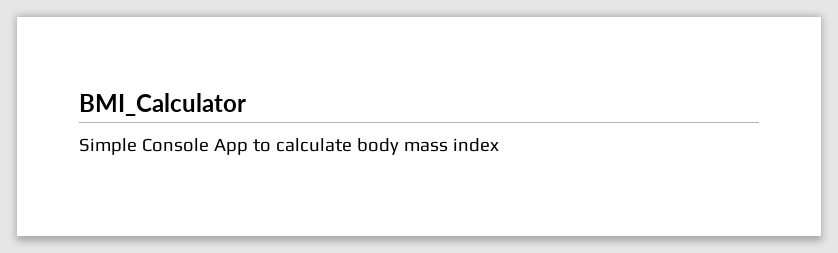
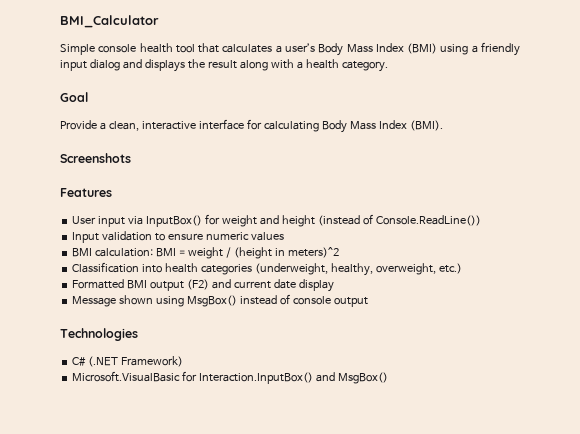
[141,138,499,155] Console App to calculate body mass index -> [98,42,520,56] [60,59,388,72] [60,92,88,102] [60,119,443,133] [60,153,131,163] [60,188,112,197] [72,214,481,227] [72,231,284,243] [72,247,339,259] [72,262,462,276] [72,279,334,292] [72,294,368,307] [60,328,138,341] [72,356,184,367] [72,371,388,384] console health tool that calculates a user’s Body Mass Index (BMI) using a friendly input dialog and displays the result along with a health category. // Goal // Provide a clean, interactive interface for calculating Body Mass Index (BMI). // Screenshots // Features // User input via InputBox() for weight and height (instead of Console.ReadLine()) // Input validation to ensure numeric values // BMI calculation: BMI = weight / (height in meters)^2 // Classification into health categories (underweight, healthy, overweight, etc.) // Formatted BMI output (F2) and current date display // Message shown using MsgBox() instead of console output // Technologies // C# (.NET Framework) // Microsoft.VisualBasic for Interaction.InputBox() and MsgBox()

